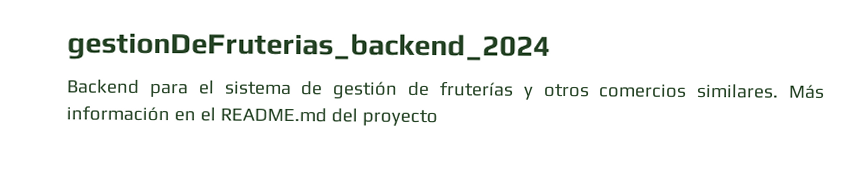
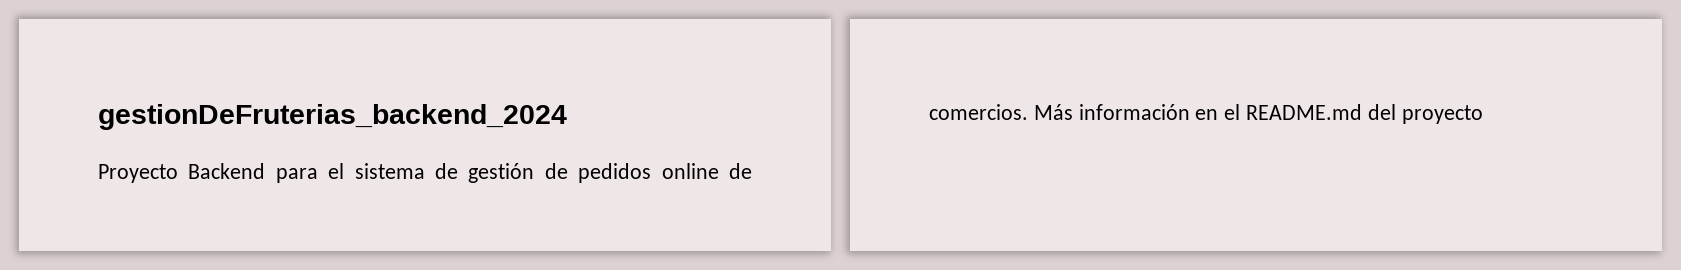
(551, 47) none -> [98,164,178,183] Proyecto
[438,81,780,100] fruterías y otros comercios similares. -> [578,163,752,183] [929,104,1028,120] pedidos online de comercios.

